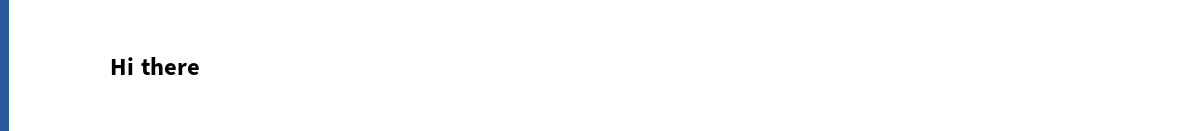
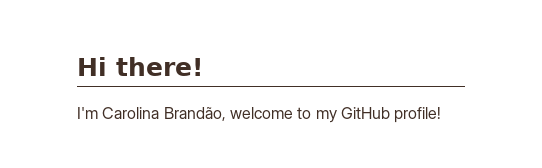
[140,57,200,75] there -> [116,57,203,76] [77,107,442,123] there! // I'm Carolina Brandão, welcome to my GitHub profile!

